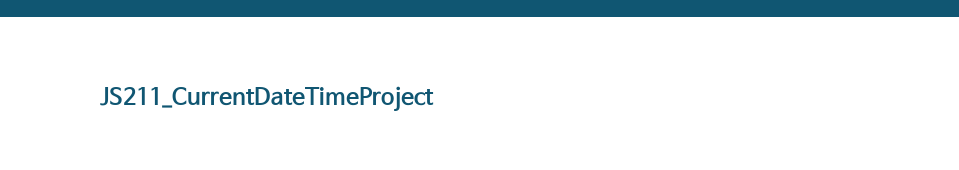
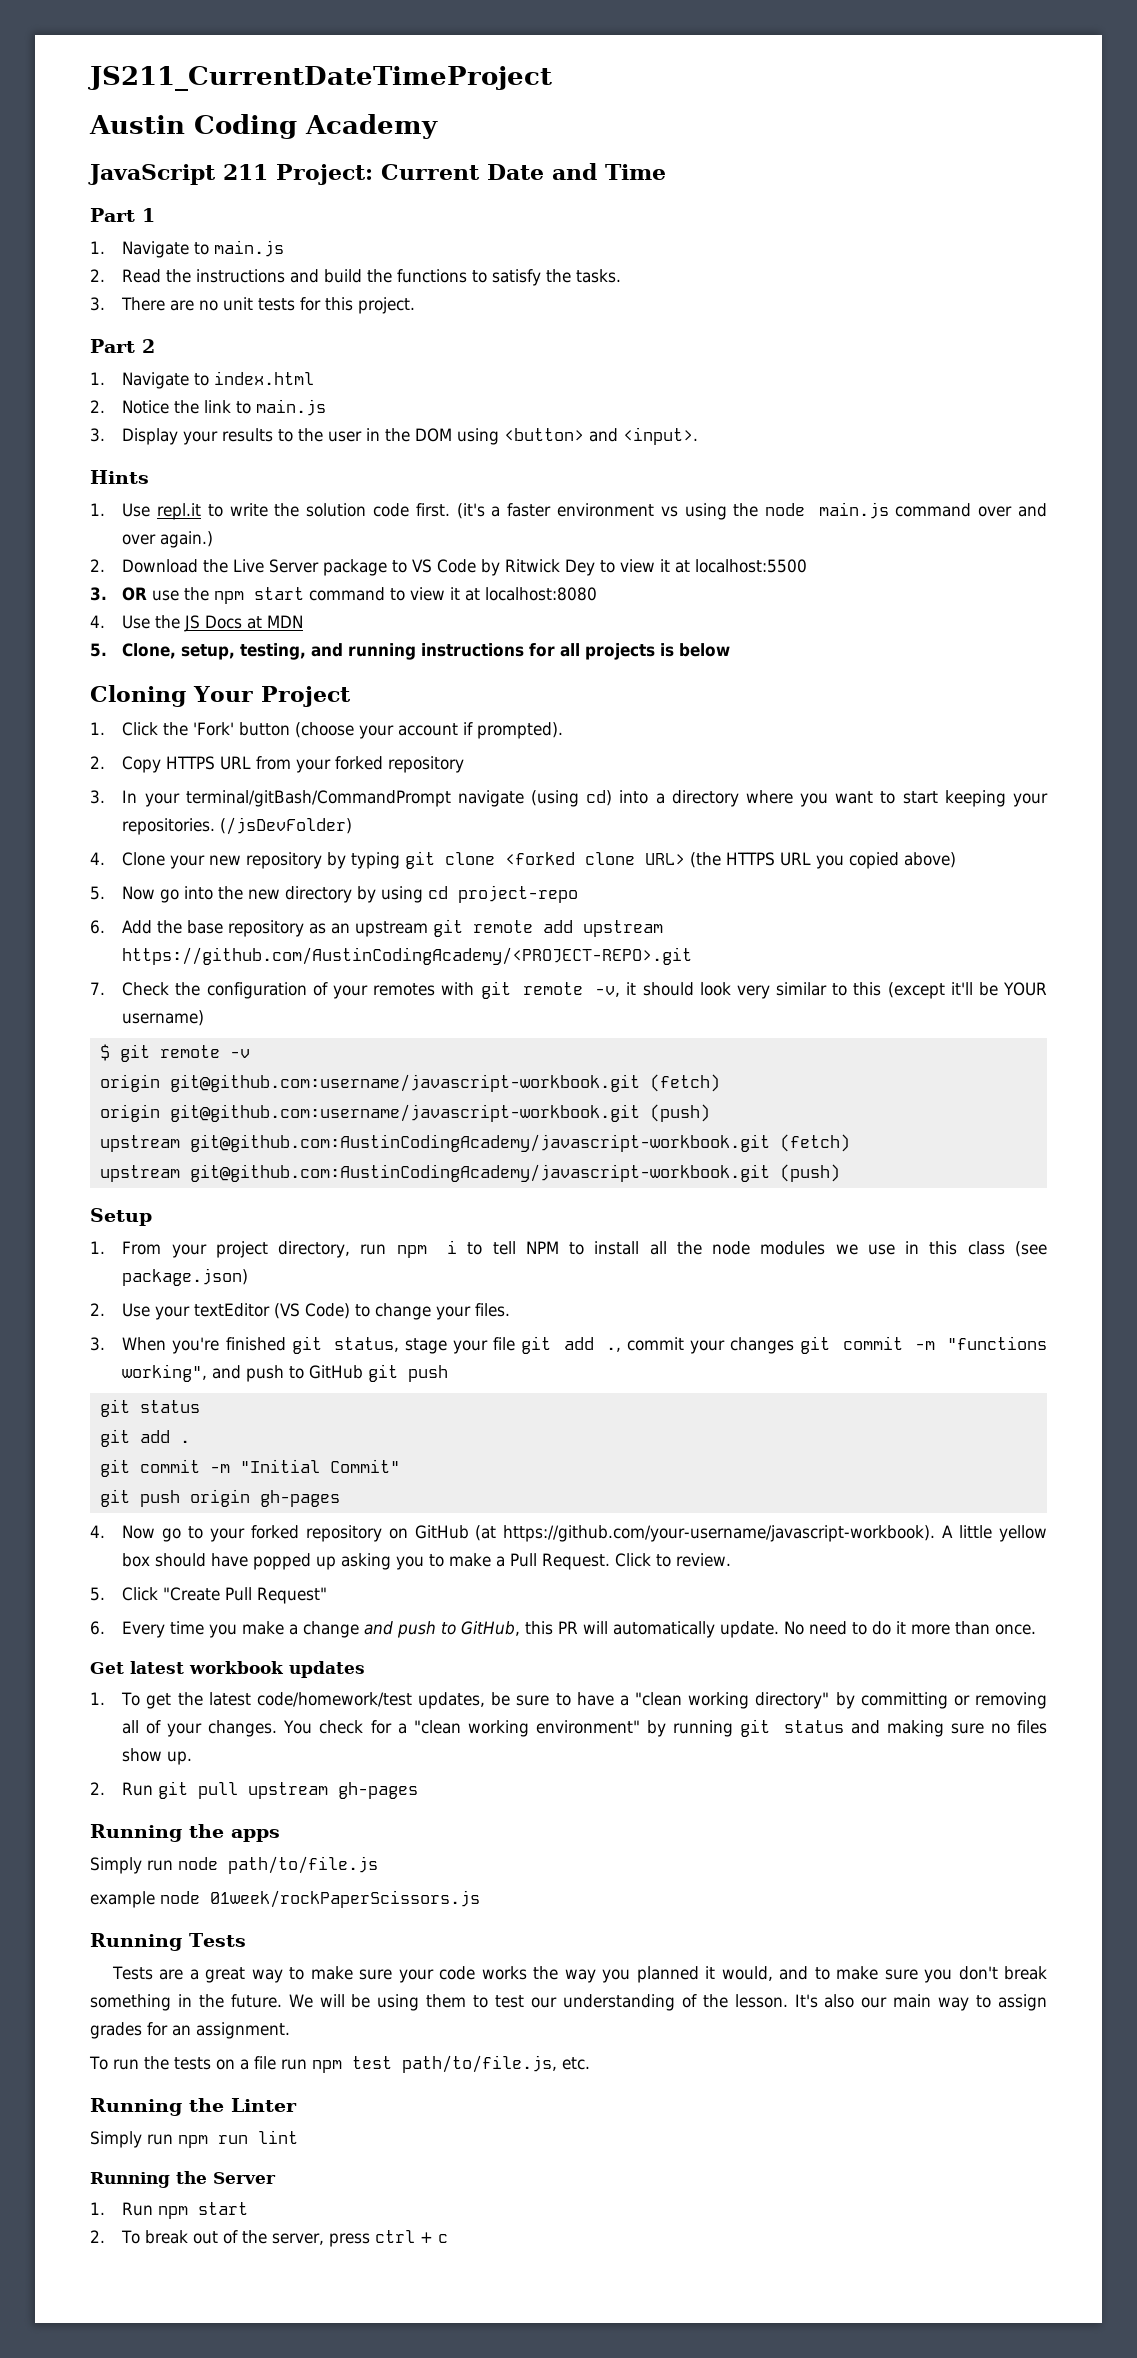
(434, 99) none -> [89,114,438,139] [88,163,666,185] [90,208,155,222] [90,240,285,258] [90,269,622,286] [90,297,416,314] [90,339,155,353] [90,371,315,389] [90,399,327,416] [90,427,699,445] [90,470,149,484] [90,502,1047,520] [122,531,214,548] [90,559,808,576] [90,587,598,604] [90,615,304,632] [90,643,731,660] [90,685,351,707] [90,722,564,739] [90,756,465,773] [90,790,1048,807] [122,817,353,835] [90,851,957,869] [90,885,579,903] [90,919,664,937] [122,947,693,965] [90,981,1048,999] [122,1010,205,1026] [99,1044,250,1062] [99,1074,720,1092] [99,1104,710,1122] [99,1134,850,1152] [99,1164,840,1182] [90,1208,152,1226] [90,1240,1048,1258] [122,1268,249,1286] [90,1303,511,1320] [90,1336,1047,1354] [122,1364,449,1382] [99,1399,200,1417] [99,1429,190,1447] [99,1459,400,1477] [99,1489,340,1507] [90,1525,1047,1542] [122,1553,732,1570] [90,1587,328,1604] [90,1621,1037,1638] [90,1661,365,1678] [90,1692,1047,1709] [122,1719,1048,1737] [122,1748,193,1765] [90,1781,419,1799] [90,1824,280,1842] [90,1856,378,1874] [90,1890,480,1908] [90,1933,246,1951] [111,1966,1047,1983] [90,1994,1047,2011] [90,2022,290,2039] [89,2055,590,2073] [90,2098,297,2116] [90,2130,298,2148] [90,2171,276,2188] [90,2202,249,2219] [90,2230,449,2247] // Austin Coding Academy // JavaScript 211 Project: Current Date and Time // Part 1 // 1. Navigate to main.js // 2. Read the instructions and build the functions to satisfy the tasks. // 3. There are no unit tests for this project. // Part 2 // 1. Navigate to index.html // 2. Notice the link to main.js // 3. Display your results to the user in the DOM using <button> and <input>. // Hints // 1. Use repl.it to write the solution code first. (it's a faster environment vs using the node main.js command over and over again.) // 2. Download the Live Server package to VS Code by Ritwick Dey to view it at localhost:5500 // 3. OR use the npm start command to view it at localhost:8080 // 4. Use the JS Docs at MDN // 5. Clone, setup, testing, and running instructions for all projects is below // Cloning Your Project // 1. Click the 'Fork' button (choose your account if prompted). // 2. Copy HTTPS URL from your forked repository // 3. In your terminal/gitBash/CommandPrompt navigate (using cd) into a directory where you want to start keeping your repositories. (/jsDevFolder) // 4. Clone your new repository by typing git clone <forked clone URL> (the HTTPS URL you copied above) // 5. Now go into the new directory by using cd project-repo // 6. Add the base repository as an upstream git remote add upstream https://github.com/AustinCodingAcademy/<PROJECT-REPO>.git // 7. Check the configuration of your remotes with git remote -v, it should look very similar to this (except it'll be YOUR username) // $ git remote -v // origin git@github.com:username/javascript-workbook.git (fetch) // origin git@github.com:username/javascript-workbook.git (push) // upstream git@github.com:AustinCodingAcademy/javascript-workbook.git (fetch) // upstream git@github.com:AustinCodingAcademy/javascript-workbook.git (push) // Setup // 1. From your project directory, run npm i to tell NPM to install all the node modules we use in this class (see package.json) // 2. Use your textEditor (VS Code) to change your files. // 3. When you're finished git status, stage your file git add ., commit your changes git commit -m "functions working", and push to GitHub git push // git status // git add . // git commit -m "Initial Commit" // git push origin gh-pages // 4. Now go to your forked repository on GitHub (at https://github.com/your-username/javascript-workbook). A little yellow box should have popped up asking you to make a Pull Request. Click to review. // 5. Click "Create Pull Request" // 6. Every time you make a change and push to GitHub, this PR will automatically update. No need to do it more than once. // Get latest workbook updates // 1. To get the latest code/homework/test updates, be sure to have a "clean working directory" by committing or removing all of your changes. You check for a "clean working environment" by running git status and making sure no files show up. // 2. Run git pull upstream gh-pages // Running the apps // Simply run node path/to/file.js // example node 01week/rockPaperScissors.js // Running Tests // Tests are a great way to make sure your code works the way you planned it would, and to make sure you don't break something in the future. We will be using them to test our understanding of the lesson. It's also our main way to assign grades for an assignment. // To run the tests on a file run npm test path/to/file.js, etc. // Running the Linter // Simply run npm run lint // Running the Server // 1. Run npm start // 2. To break out of the server, press ctrl + c

